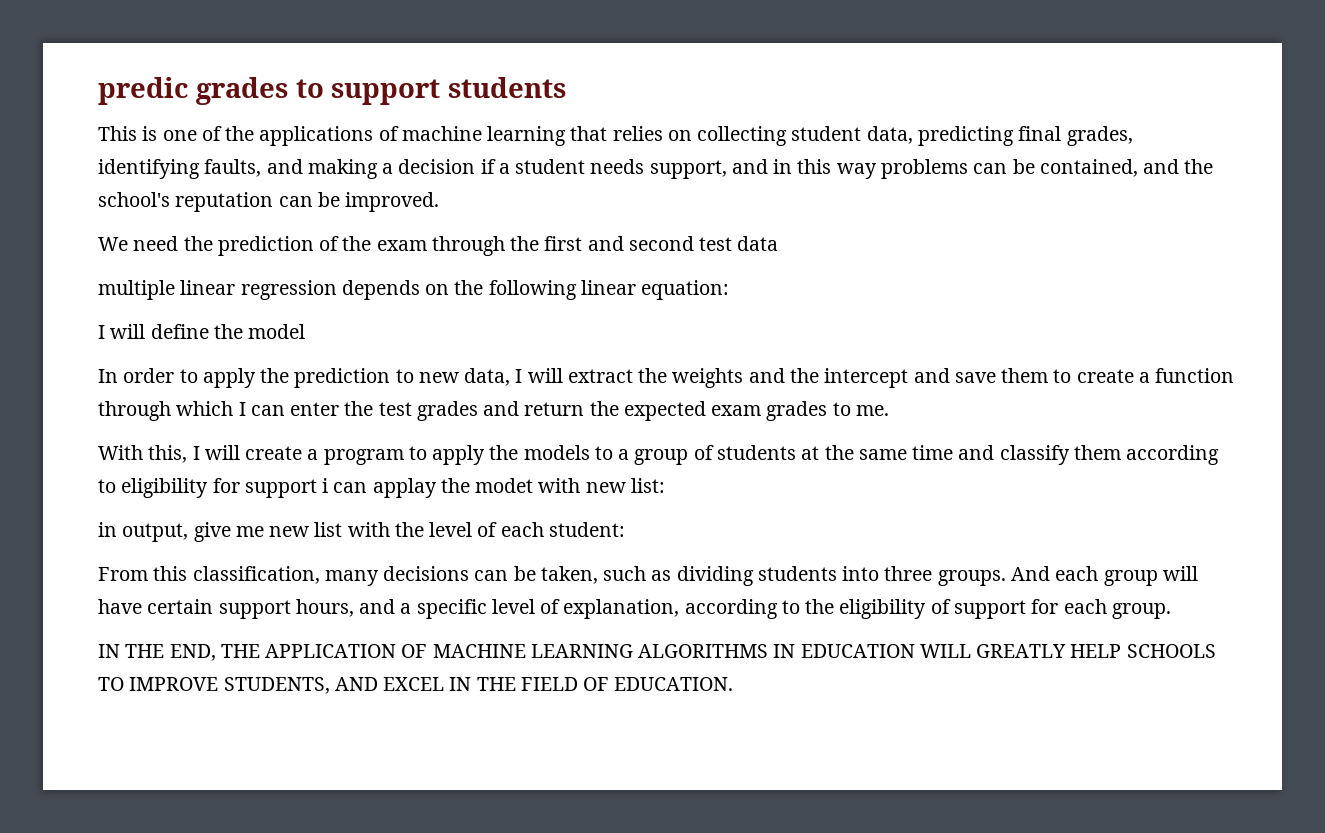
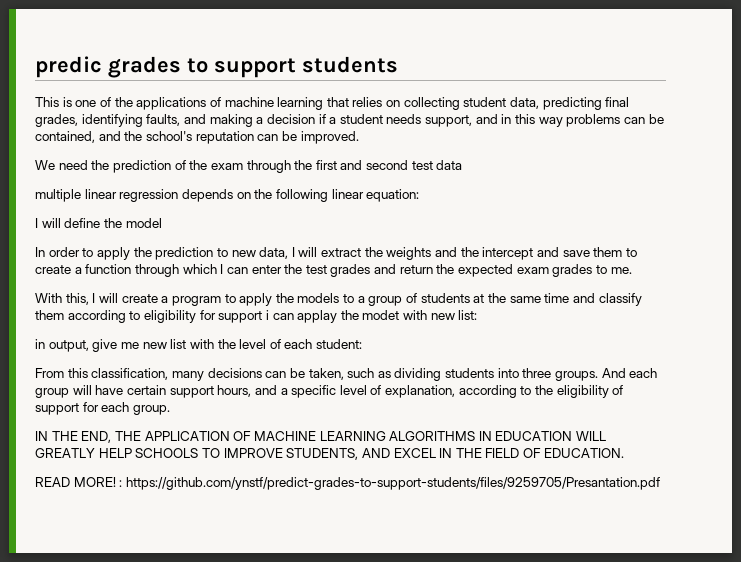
(734, 684) none -> [35,477,660,490] // READ MORE! : https://github.com/ynstf/predict-grades-to-support-students/files/9259705/Presantation.pdf

